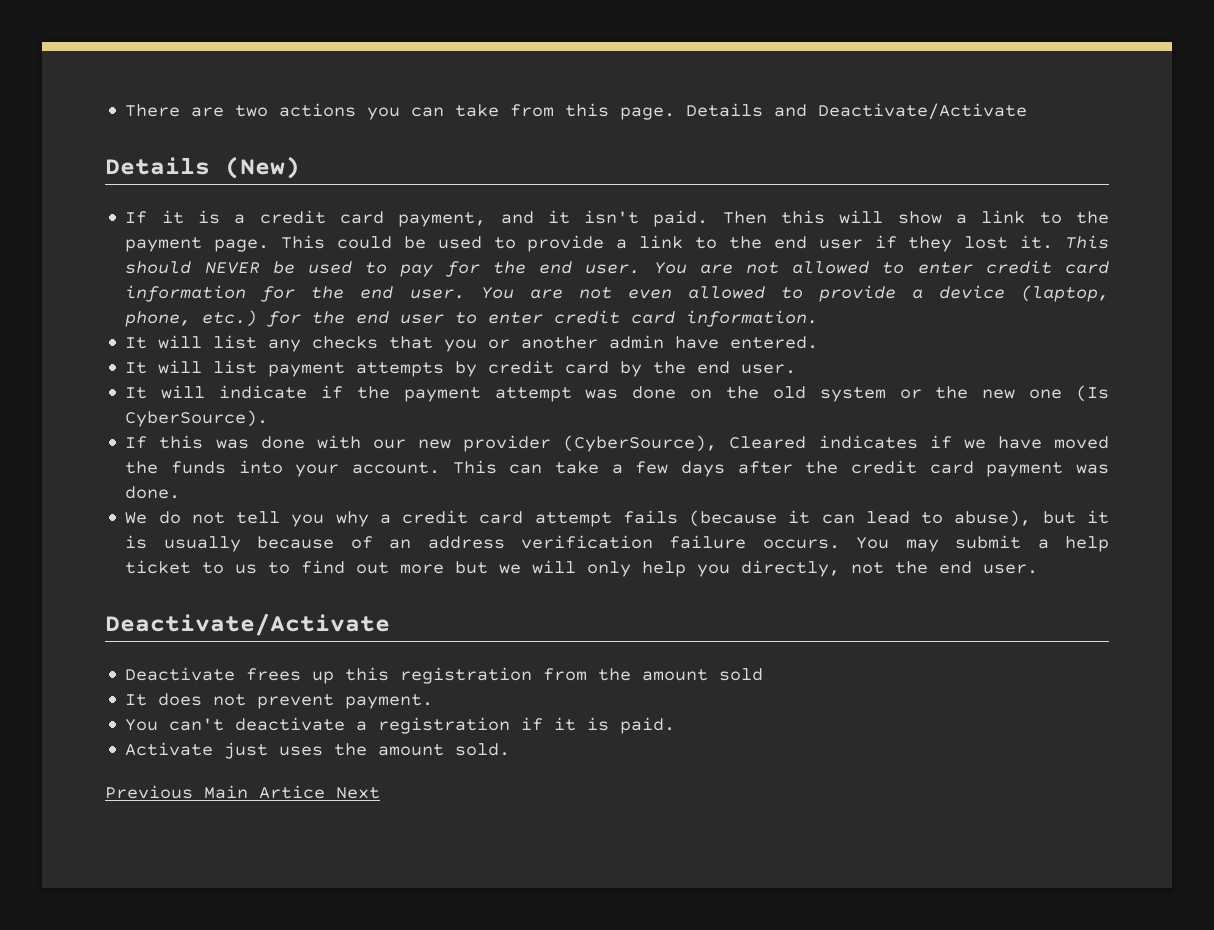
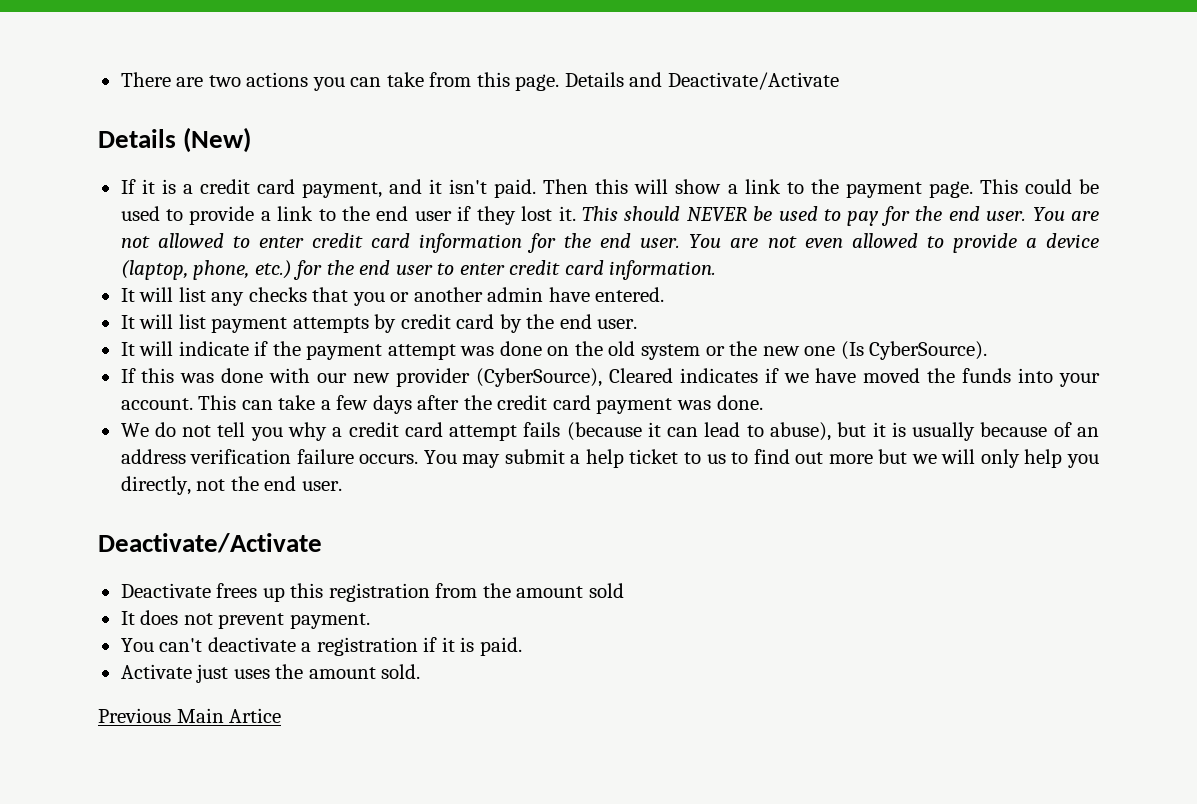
[336,787,380,799] Next -> (282, 715) none

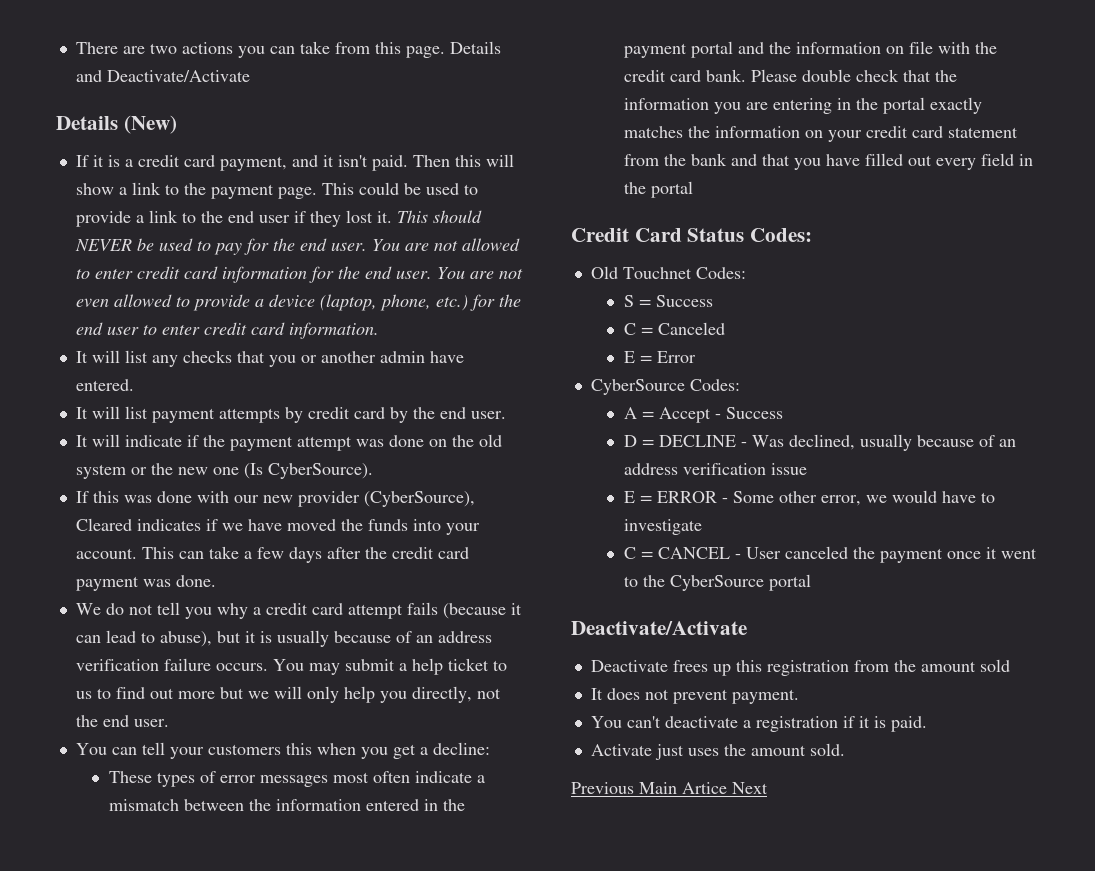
(342, 486) none -> [75,742,490,759] [108,771,485,787] [108,799,465,811] [623,41,997,58] [623,69,957,82] [623,97,982,114] [623,126,1018,142] [623,153,1033,170] [623,181,693,198] [571,228,813,242] [590,266,746,279] [623,295,713,307] [623,322,725,335] [623,351,696,363] [590,379,740,395] [623,407,783,423] [623,434,1016,451] [623,463,807,475] [623,490,995,506] [623,519,702,535] [623,546,1037,563] [623,574,811,591] // You can tell your customers this when you get a decline: // These types of error messages most often indicate a mismatch between the information entered in the payment portal and the information on file with the credit card bank. Please double check that the information you are entering in the portal exactly matches the information on your credit card statement from the bank and that you have filled out every field in the portal // Credit Card Status Codes: // Old Touchnet Codes: // S = Success // C = Canceled // E = Error // CyberSource Codes: // A = Accept - Success // D = DECLINE - Was declined, usually because of an address verification issue // E = ERROR - Some other error, we would have to investigate // C = CANCEL - User canceled the payment once it went to the CyberSource portal
(282, 715) none -> [732,782,768,794] Next

